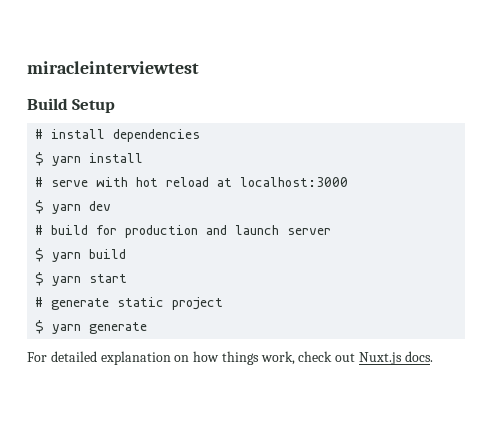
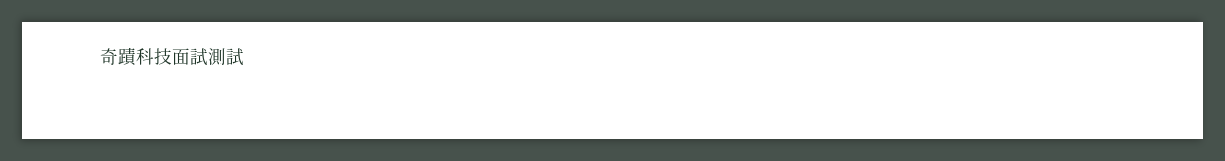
[27,61,199,74] [27,98,116,113] [35,129,201,142] [35,152,144,166] [35,177,349,187] [35,200,112,214] [35,225,332,238] [35,248,127,262] [35,272,128,286] [35,297,224,310] [35,320,148,334] [27,351,433,365] miracleinterviewtest // Build Setup // # install dependencies // $ yarn install // # serve with hot reload at localhost:3000 // $ yarn dev // # build for production and launch server // $ yarn build // $ yarn start // # generate static project // $ yarn generate // For detailed explanation on how things work, check out Nuxt.js docs. -> [100,47,244,66] 奇蹟科技面試測試

